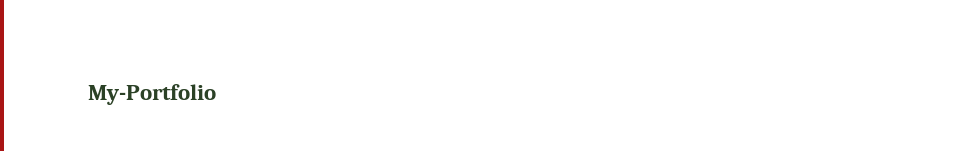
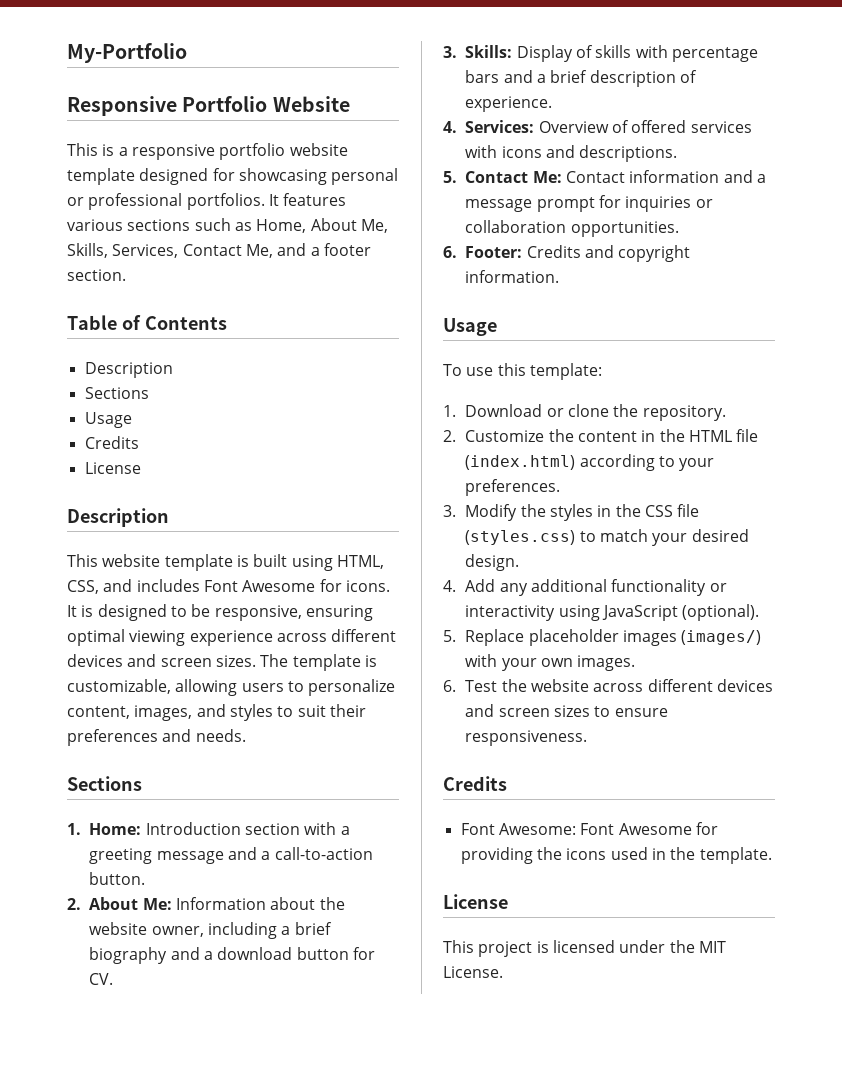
(216, 94) none -> [67,96,350,116] [67,143,348,160] [67,168,399,185] [67,193,347,210] [67,218,388,233] [67,243,371,258] [67,269,126,281] [67,315,227,330] [84,362,173,378] [84,387,149,399] [84,412,132,428] [84,436,139,449] [84,462,141,474] [67,508,169,527] [67,554,384,571] [67,579,390,594] [67,604,373,621] [67,629,397,646] [67,654,377,671] [67,679,396,696] [67,704,366,721] [67,729,246,746] [67,776,142,791] [67,822,350,835] [89,847,373,864] [89,872,146,885] [67,897,345,910] [89,922,332,939] [89,947,376,964] [89,973,114,985] [443,45,759,62] [465,70,698,87] [465,96,553,112] [443,120,752,133] [465,145,678,162] [443,170,767,183] [465,195,713,212] [465,220,679,237] [443,245,691,262] [465,270,560,283] [443,318,497,336] [443,363,602,380] [443,404,726,421] [443,429,759,442] [465,454,715,471] [465,479,561,496] [443,504,700,521] [465,529,749,546] [465,554,520,571] [443,579,727,596] [465,604,760,621] [443,629,762,646] [465,654,636,671] [443,679,774,692] [465,704,668,717] [465,730,588,746] [443,776,507,791] [460,822,718,835] [460,847,772,864] [443,894,508,909] [443,940,726,957] [443,966,503,978] // Responsive Portfolio Website // This is a responsive portfolio website template designed for showcasing personal or professional portfolios. It features various sections such as Home, About Me, Skills, Services, Contact Me, and a footer section. // Table of Contents // Description // Sections // Usage // Credits // License // Description // This website template is built using HTML, CSS, and includes Font Awesome for icons. It is designed to be responsive, ensuring optimal viewing experience across different devices and screen sizes. The template is customizable, allowing users to personalize content, images, and styles to suit their preferences and needs. // Sections // 1. Home: Introduction section with a greeting message and a call-to-action button. // 2. About Me: Information about the website owner, including a brief biography and a download button for CV. // 3. Skills: Display of skills with percentage bars and a brief description of experience. // 4. Services: Overview of offered services with icons and descriptions. // 5. Contact Me: Contact information and a message prompt for inquiries or collaboration opportunities. // 6. Footer: Credits and copyright information. // Usage // To use this template: // 1. Download or clone the repository. // 2. Customize the content in the HTML file (index.html) according to your preferences. // 3. Modify the styles in the CSS file (styles.css) to match your desired design. // 4. Add any additional functionality or interactivity using JavaScript (optional). // 5. Replace placeholder images (images/) with your own images. // 6. Test the website across different devices and screen sizes to ensure responsiveness. // Credits // Font Awesome: Font Awesome for providing the icons used in the template. // License // This project is licensed under the MIT License.

